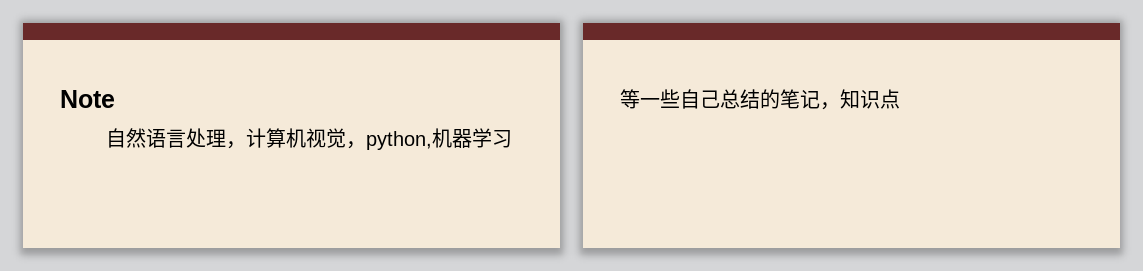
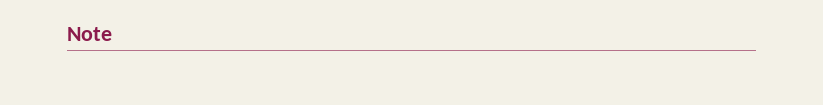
[106,128,513,150] [620,89,900,110] // 自然语言处理，计算机视觉，python,机器学习等一些自己总结的笔记，知识点 -> (112, 34) none

